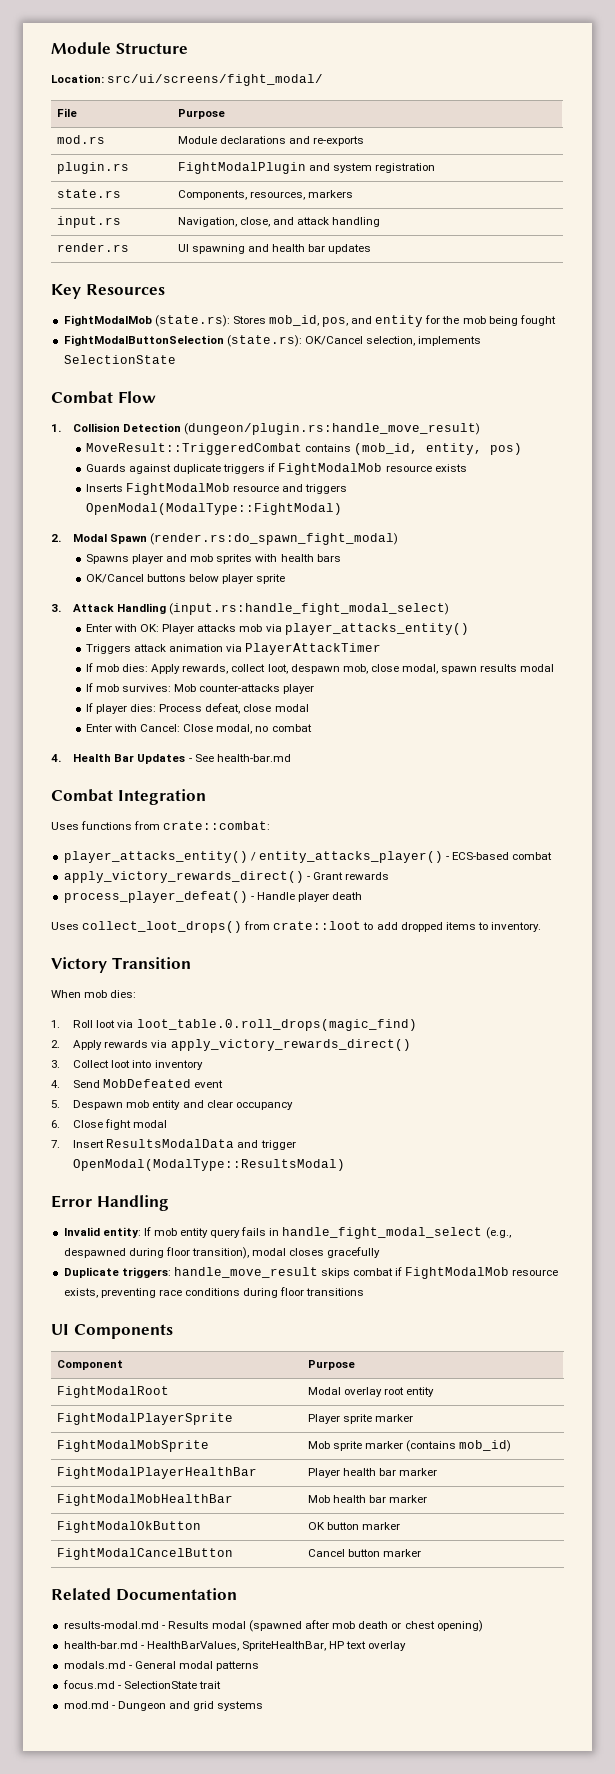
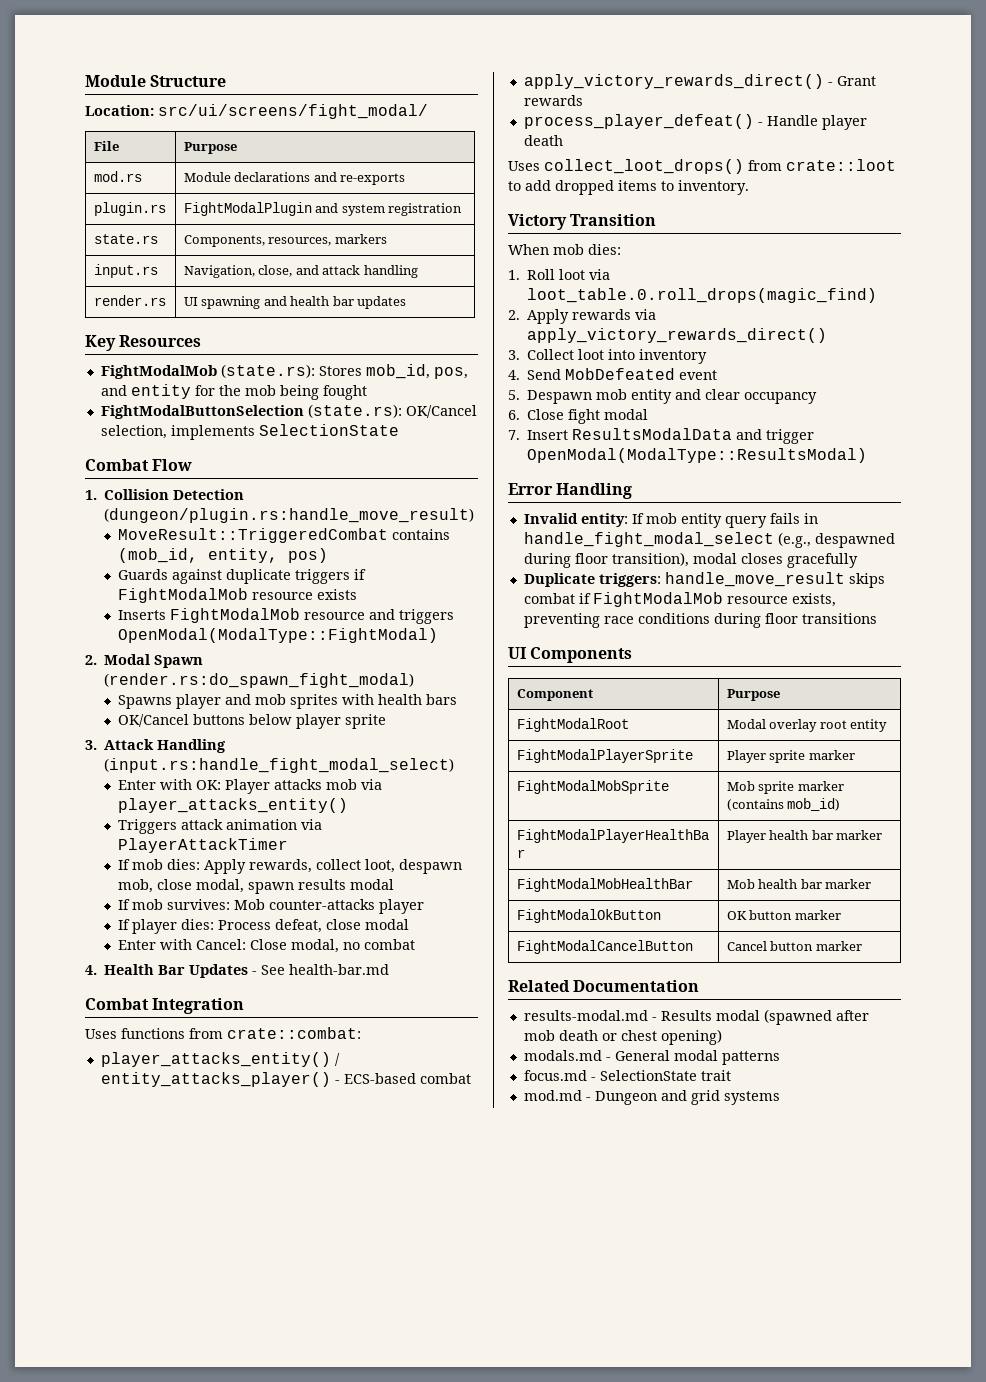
[63,1641,407,1651] // health-bar.md - HealthBarValues, SpriteHealthBar, HP text overlay -> (722, 1037) none

